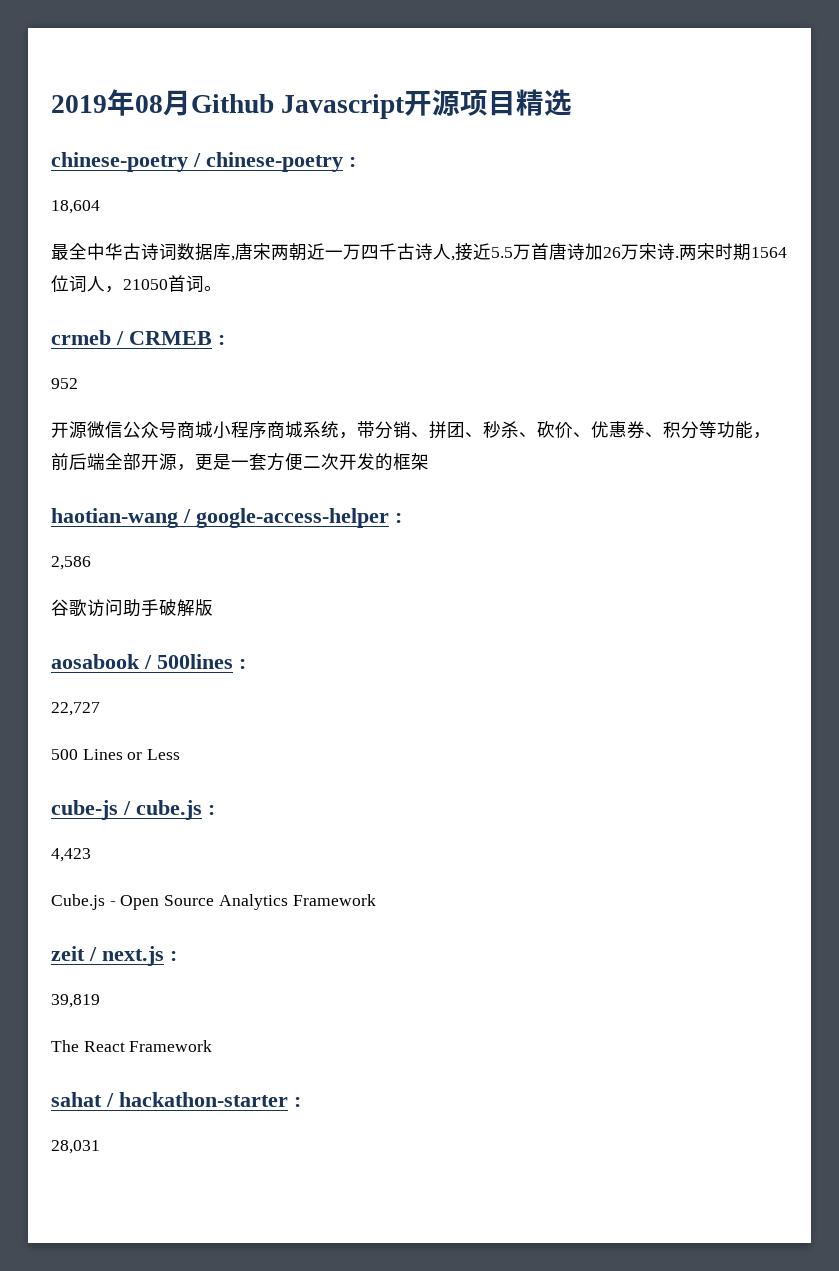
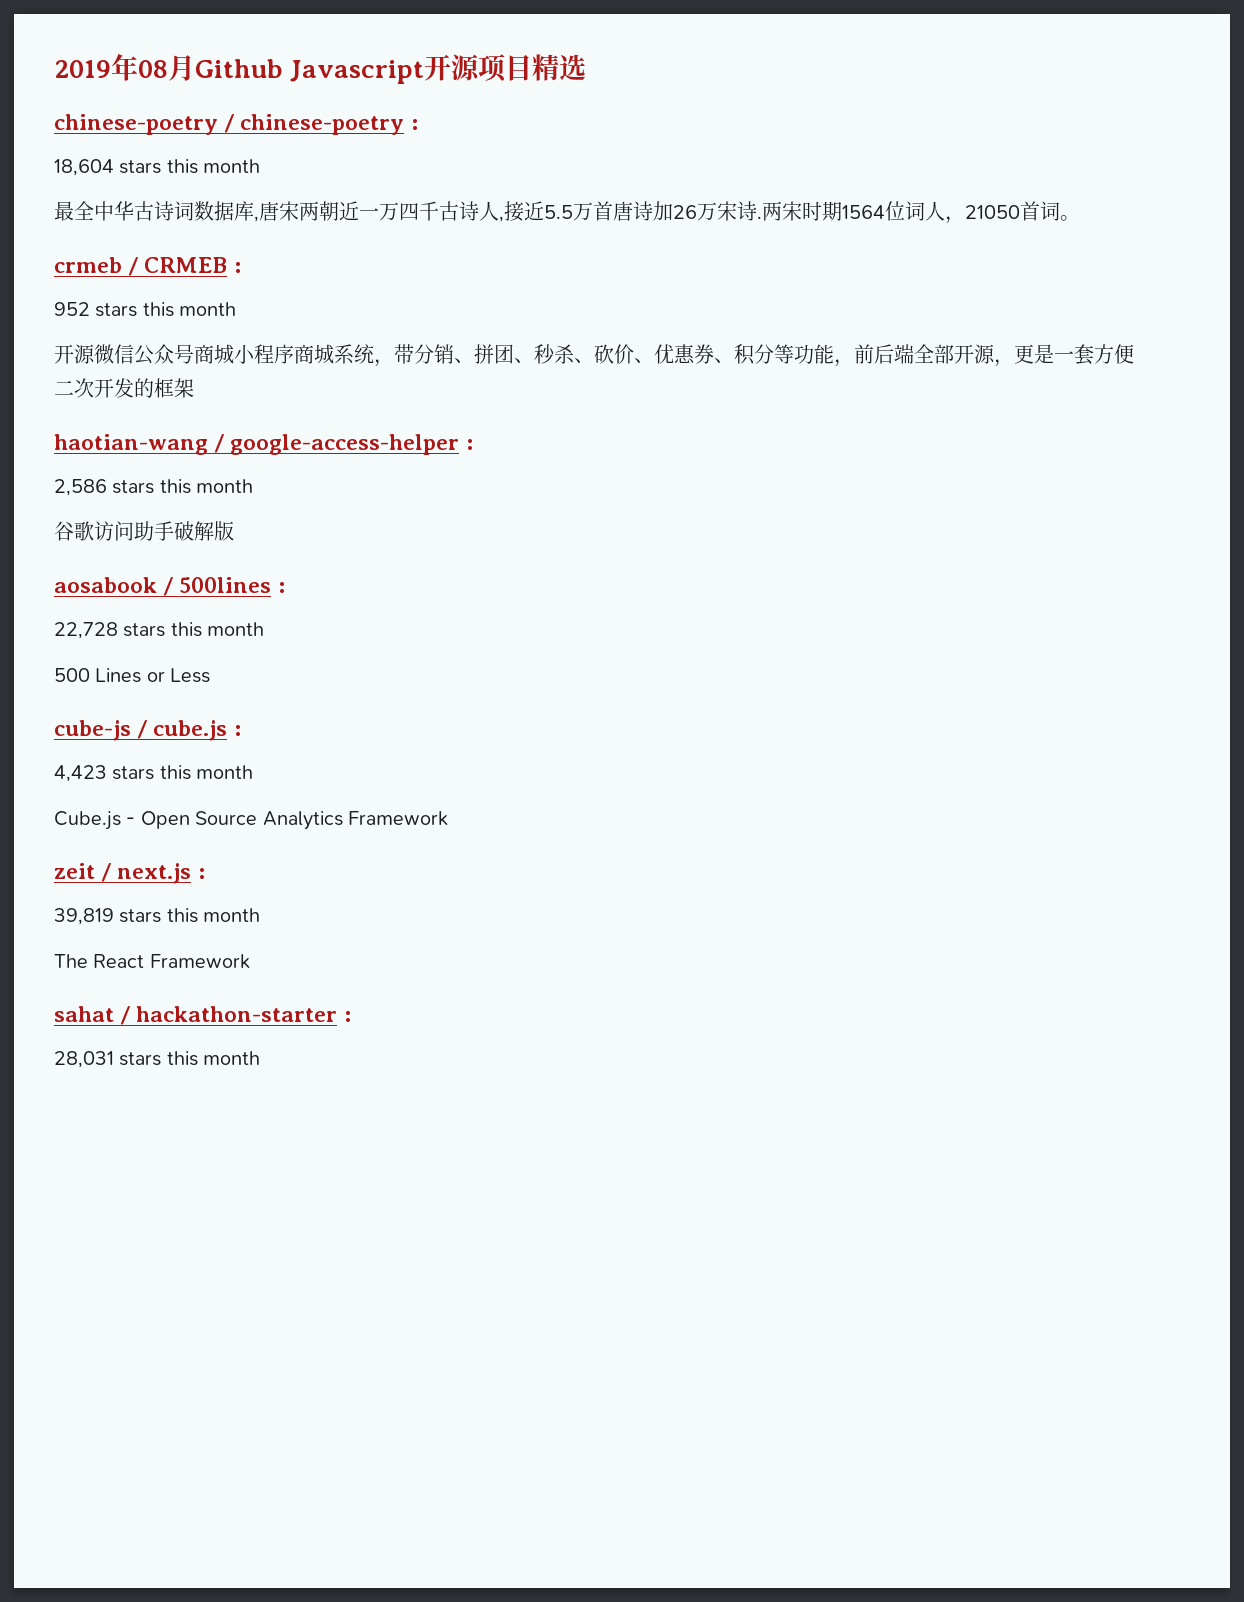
(100, 207) none -> [119,159,261,174] stars this month
(78, 383) none -> [95,302,237,317] stars this month
(91, 563) none -> [112,479,254,494] stars this month
[51,702,100,716] 22,727 -> [54,622,265,639] 22,728 stars this month
(91, 855) none -> [112,765,254,780] stars this month
(100, 1001) none -> [119,908,261,923] stars this month
(100, 1147) none -> [119,1051,261,1066] stars this month

